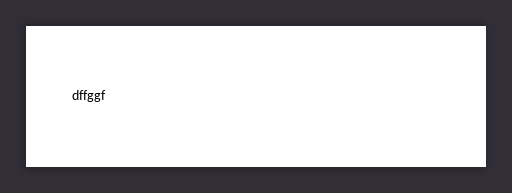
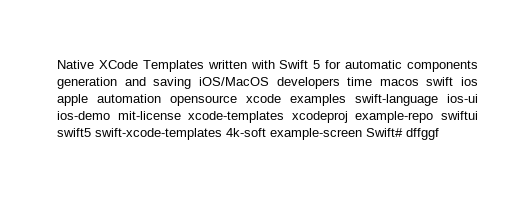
(72, 96) none -> [57,60,479,72] [57,77,478,89] [57,94,478,106] [57,111,478,123] [57,128,403,140] Native XCode Templates written with Swift 5 for automatic components generation and saving iOS/MacOS developers time macos swift ios apple automation opensource xcode examples swift-language ios-ui ios-demo mit-license xcode-templates xcodeproj example-repo swiftui swift5 swift-xcode-templates 4k-soft example-screen Swift#

